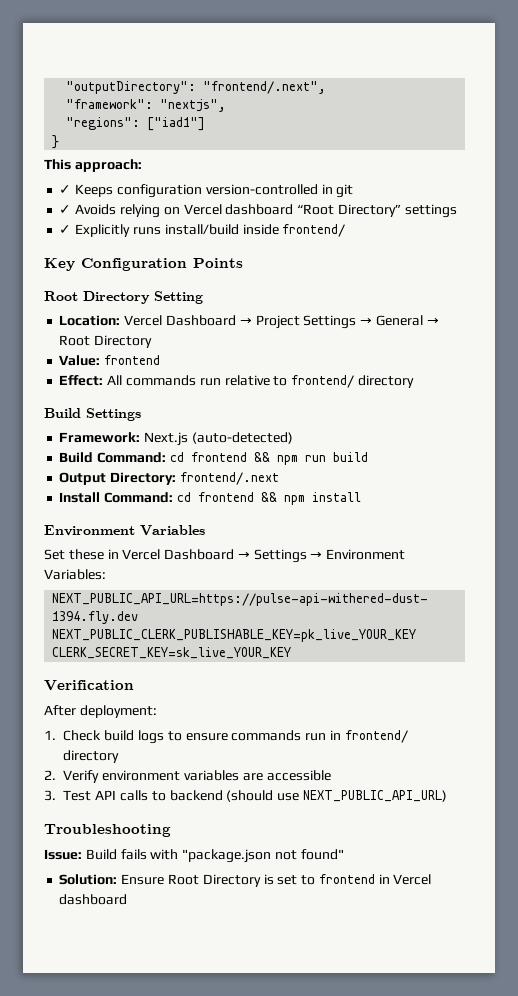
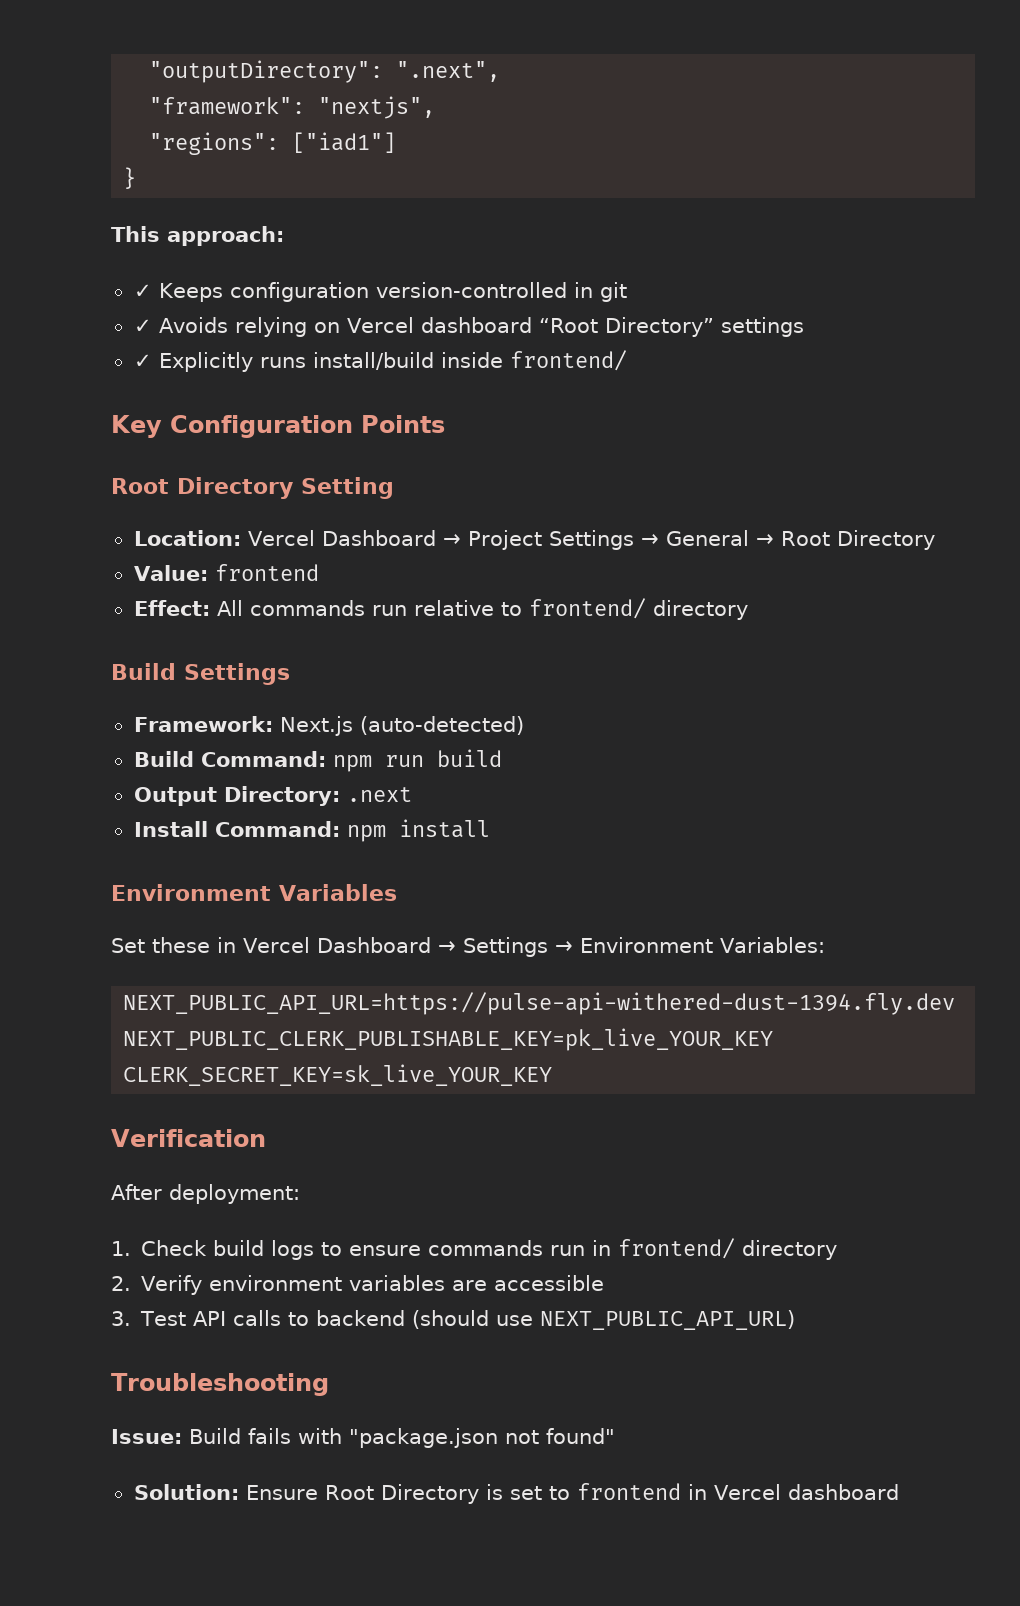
[203,81,327,94] "frontend/.next", -> [396,61,501,82] ".next",
[169,452,270,462] cd frontend && -> (326, 759) none
[179,472,279,485] frontend/.next -> [346,787,412,802] .next
[176,492,277,502] cd frontend && -> (340, 829) none

